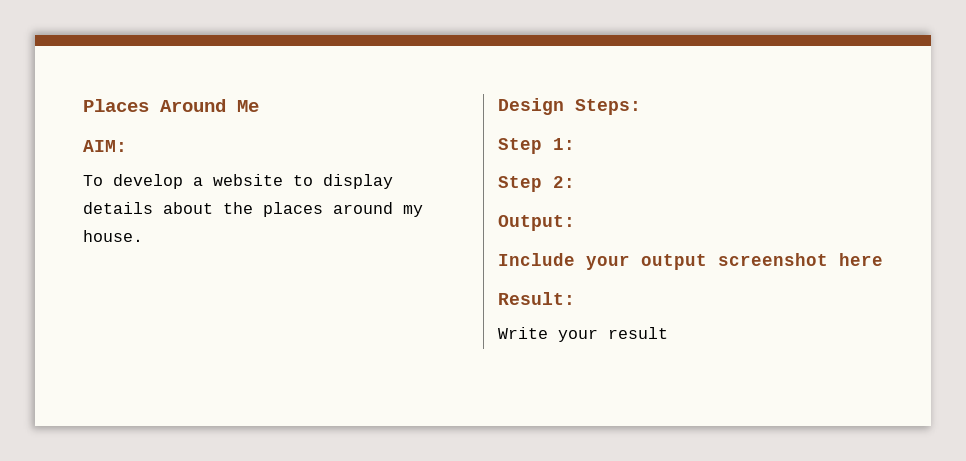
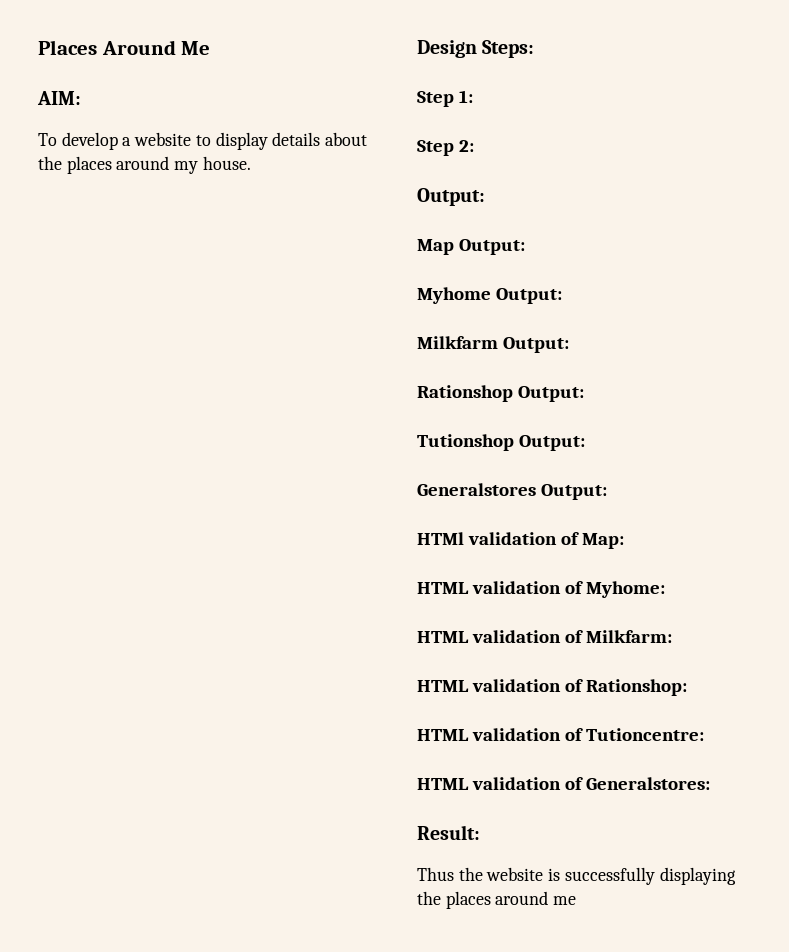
[498,253,883,270] [498,292,575,305] [498,327,668,342] Include your output screenshot here // Result: // Write your result -> [417,239,525,255] [417,287,562,304] [417,336,569,353] [417,385,584,402] [417,434,585,451] [417,483,607,500] [417,532,624,549] [417,581,665,598] [417,630,672,643] [417,679,687,696] [417,728,704,741] [417,777,710,790] [417,825,480,840] [417,867,736,885] [417,891,577,909] Map Output: // Myhome Output: // Milkfarm Output: // Rationshop Output: // Tutionshop Output: // Generalstores Output: // HTMl validation of Map: // HTML validation of Myhome: // HTML validation of Milkfarm: // HTML validation of Rationshop: // HTML validation of Tutioncentre: // HTML validation of Generalstores: // Result: // Thus the website is successfully displaying the places around me

